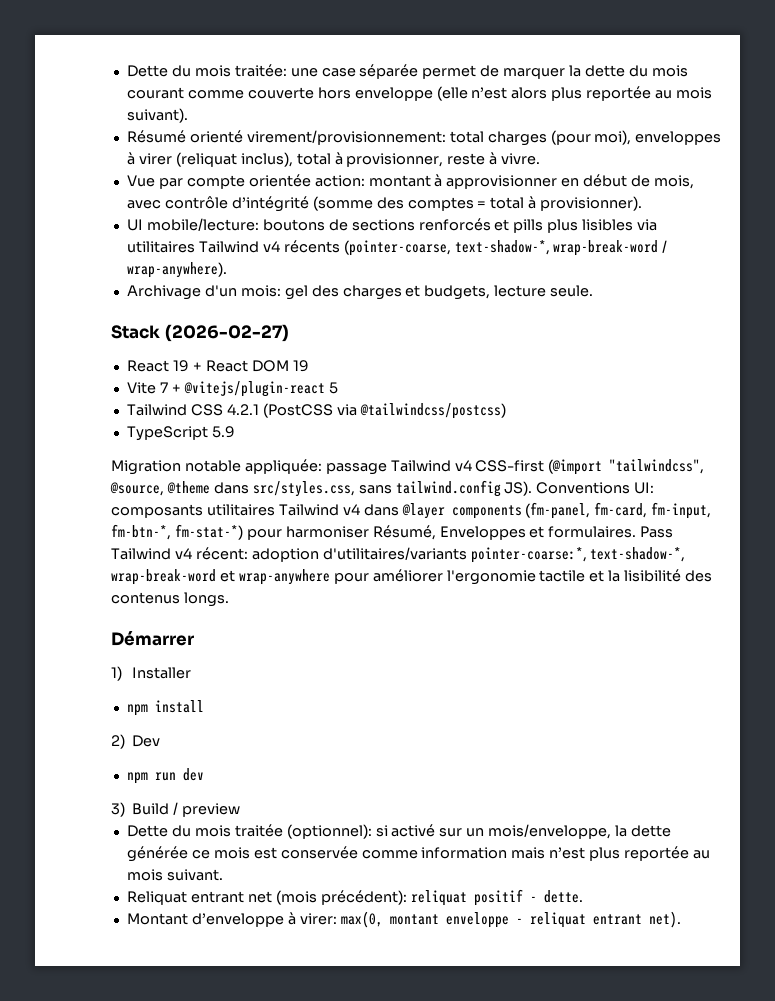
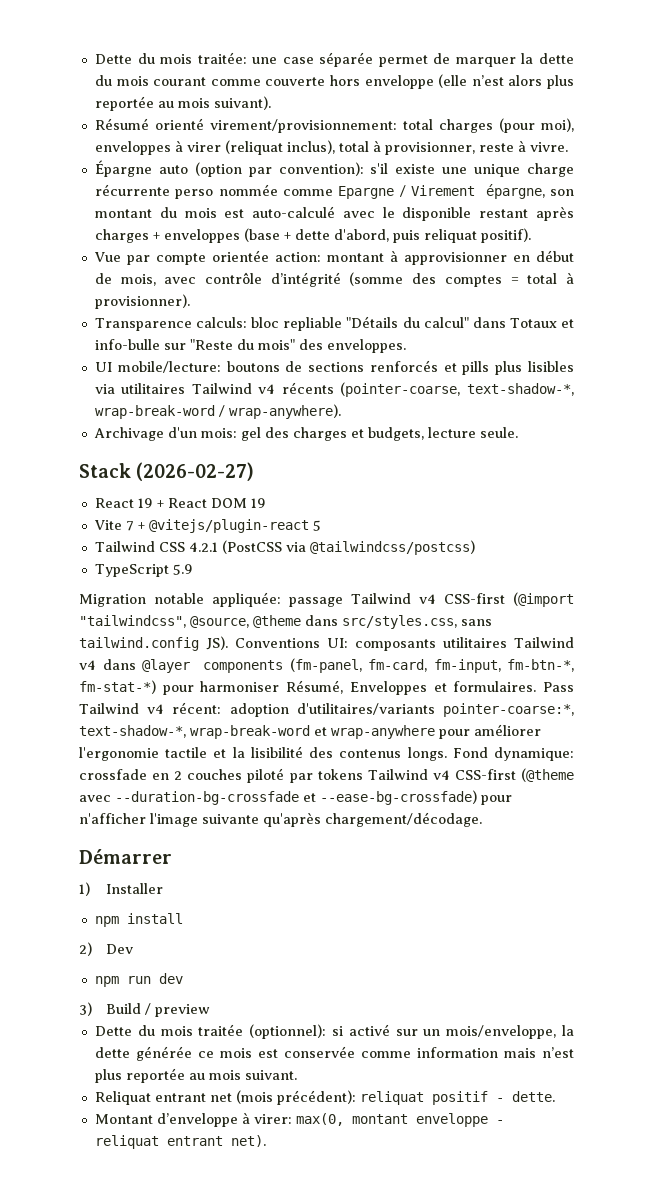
(541, 159) none -> [94,160,574,177] [94,184,575,199] [94,206,575,221] [94,228,531,243] // Épargne auto (option par convention): s'il existe une unique charge récurrente perso nommée comme Epargne / Virement épargne, son montant du mois est auto-calculé avec le disponible restant après charges + enveloppes (base + dette d'abord, puis reliquat positif).
(643, 203) none -> [94,316,574,331] [94,339,406,353] // Transparence calculs: bloc repliable "Détails du calcul" dans Totaux et info-bulle sur "Reste du mois" des enveloppes.
(229, 599) none -> [452,747,574,761] [79,768,574,783] [79,790,512,805] [79,812,482,827] Fond dynamique: crossfade en 2 couches piloté par tokens Tailwind v4 CSS-first (@theme avec --duration-bg-crossfade et --ease-bg-crossfade) pour n'afficher l'image suivante qu'après chargement/décodage.

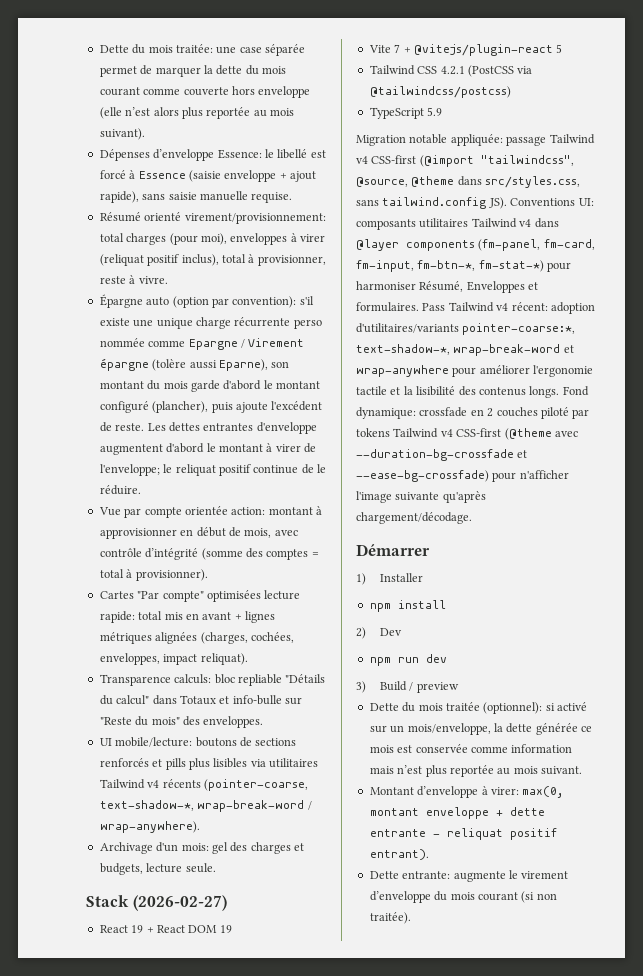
(271, 103) none -> [99,149,326,161] [99,170,316,182] [99,191,293,203] // Dépenses d’enveloppe Essence: le libellé est forcé à Essence (saisie enveloppe + ajout rapide), sans saisie manuelle requise.
(283, 147) none -> [147,254,180,266] positif
[485,184,575,199] [94,206,575,221] [94,228,531,243] épargne, son montant du mois est auto-calculé avec le disponible restant après charges + enveloppes (base + dette d'abord, puis reliquat positif). -> [99,358,290,371] [99,380,320,392] [99,401,323,413] [99,422,317,434] [99,443,316,455] [99,464,326,476] [99,485,141,495] épargne (tolère aussi Eparne), son montant du mois garde d'abord le montant configuré (plancher), puis ajoute l'excédent de reste. Les dettes entrantes d'enveloppe augmentent d'abord le montant à virer de l'enveloppe; le reliquat positif continue de le réduire.
(190, 301) none -> [99,590,301,602] [99,611,275,623] [99,632,294,644] [99,653,248,665] // Cartes "Par compte" optimisées lecture rapide: total mis en avant + lignes métriques alignées (charges, cochées, enveloppes, impact reliquat).
[94,1090,555,1105] // Reliquat entrant net (mois précédent): reliquat positif - dette. -> (582, 770) none
[495,1120,504,1124] [94,1135,266,1149] - reliquat entrant net). -> [495,807,545,816] [369,828,557,840] [369,849,429,860] [369,870,569,882] [369,891,557,903] [369,912,411,924] + dette entrante - reliquat positif entrant). // Dette entrante: augmente le virement d’enveloppe du mois courant (si non traitée).

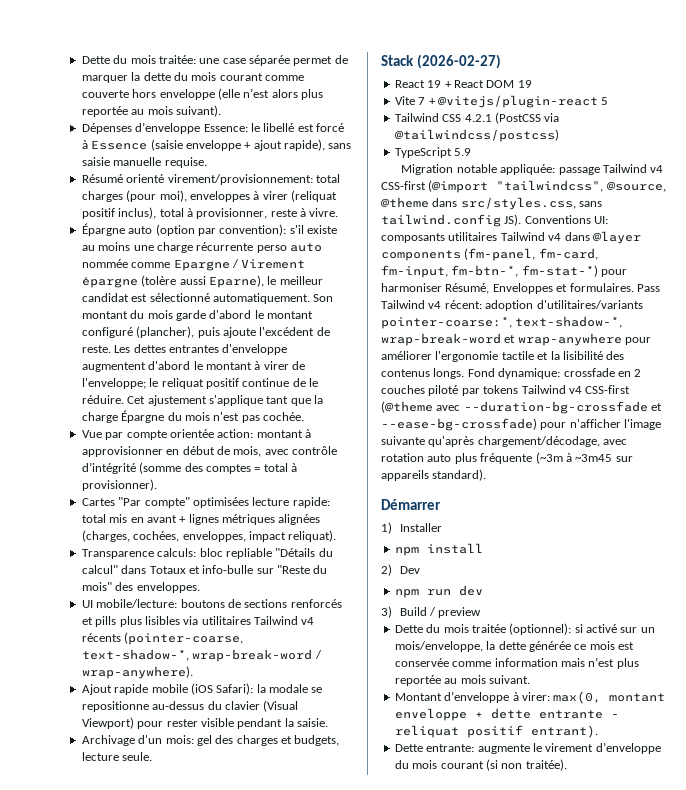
[133,318,193,329] une unique -> [81,242,154,251] au moins une
(322, 324) none -> [290,243,322,252] auto
[271,361,290,368] son -> [267,276,323,285] [81,293,334,304] le meilleur candidat est sélectionné automatiquement. Son
(141, 490) none -> [127,395,323,406] [81,410,304,423] Cet ajustement s'applique tant que la charge Épargne du mois n'est pas cochée.
(200, 827) none -> [81,683,323,695] [81,700,299,712] [81,717,328,729] // Ajout rapide mobile (iOS Safari): la modale se repositionne au-dessus du clavier (Visual Viewport) pour rester visible pendant la saisie.
[356,512,472,524] chargement/décodage. -> [477,436,628,447] [381,452,633,464] [381,469,487,481] chargement/décodage, avec rotation auto plus fréquente (~3m à ~3m45 sur appareils standard).

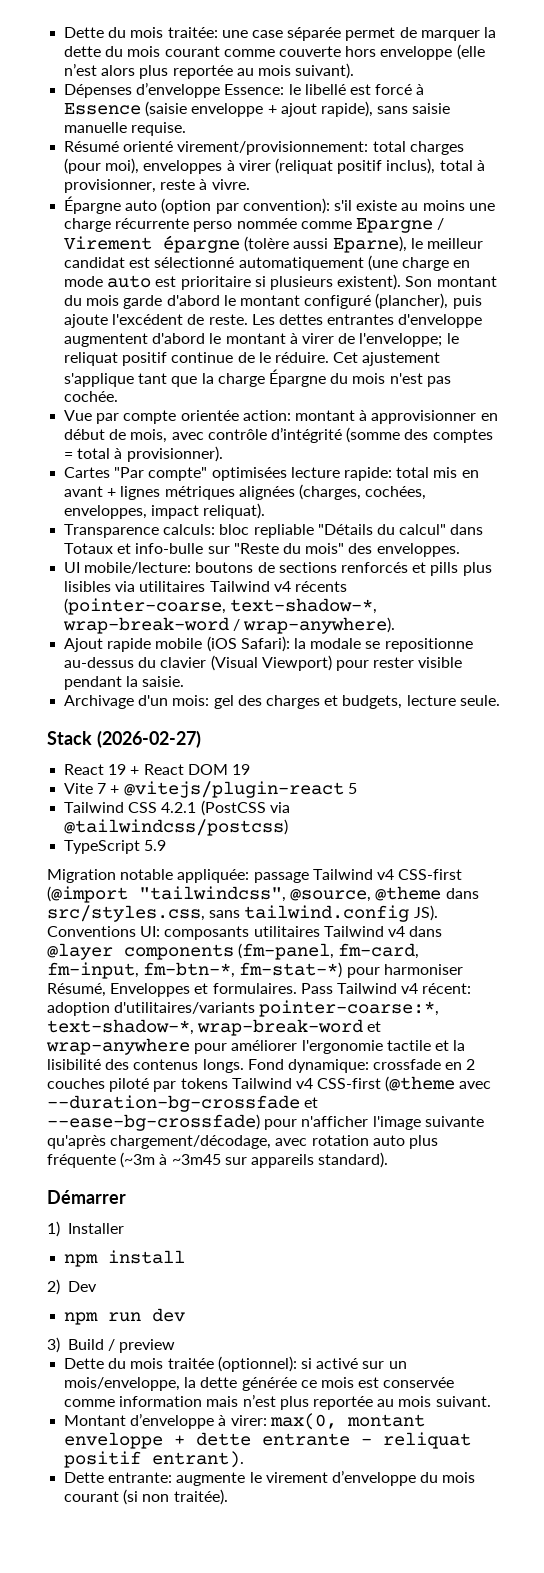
[290,243,322,252] auto -> (233, 226) none
[212,293,310,304] automatiquement. -> [238,255,471,271] [64,274,402,290] automatiquement (une charge en mode auto est prioritaire si plusieurs existent).

